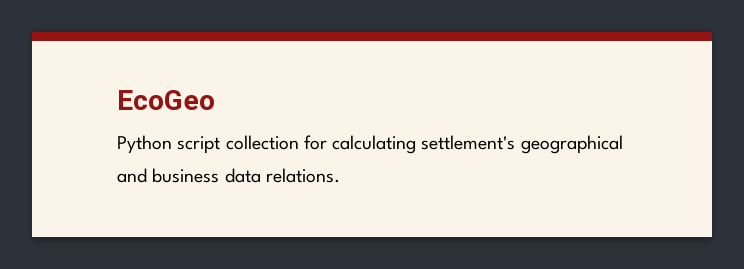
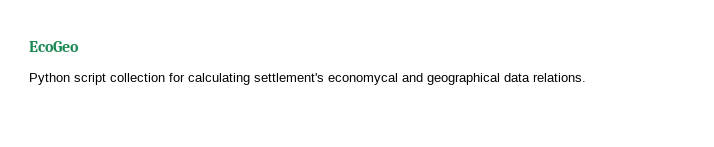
[520,135,623,154] [117,168,220,183] geographical and business -> [328,73,500,85] economycal and geographical

